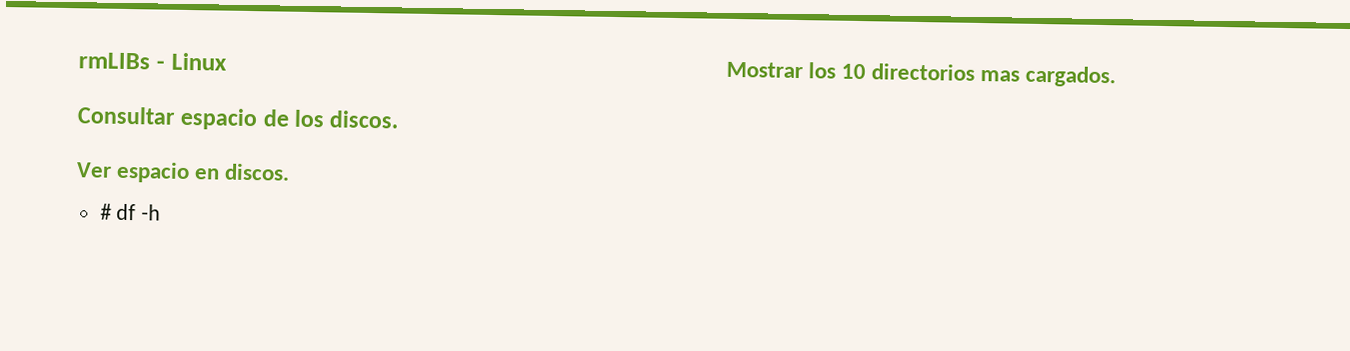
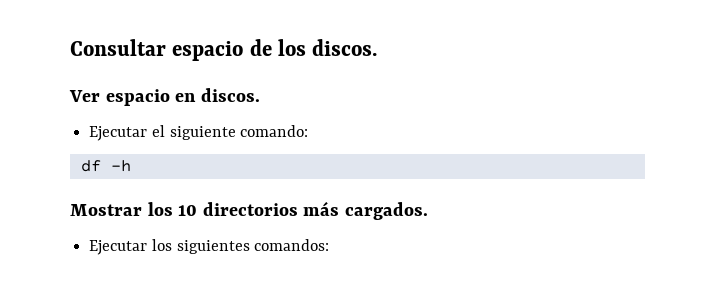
[78,52,227,71] rmLIBs - Linux // -> (70, 47) none
[99,203,112,220] # -> [89,125,309,141] Ejecutar el siguiente comando: //
[980,70,1021,82] mas -> [303,201,340,216] más
(1117, 76) none -> [89,239,330,255] // Ejecutar los siguientes comandos:

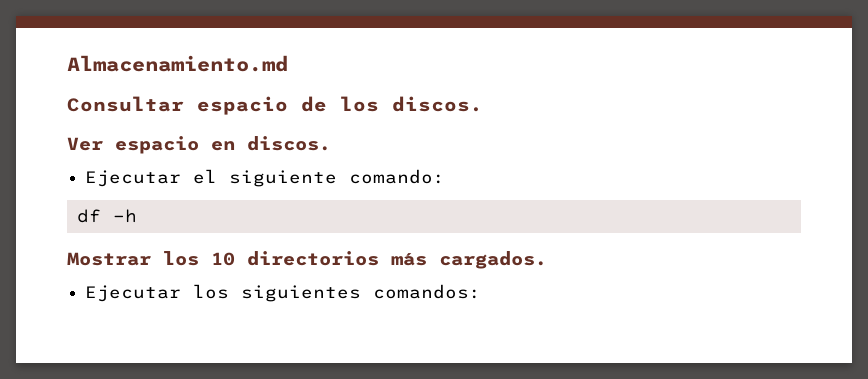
(70, 47) none -> [67,55,288,72] Almacenamiento.md //

